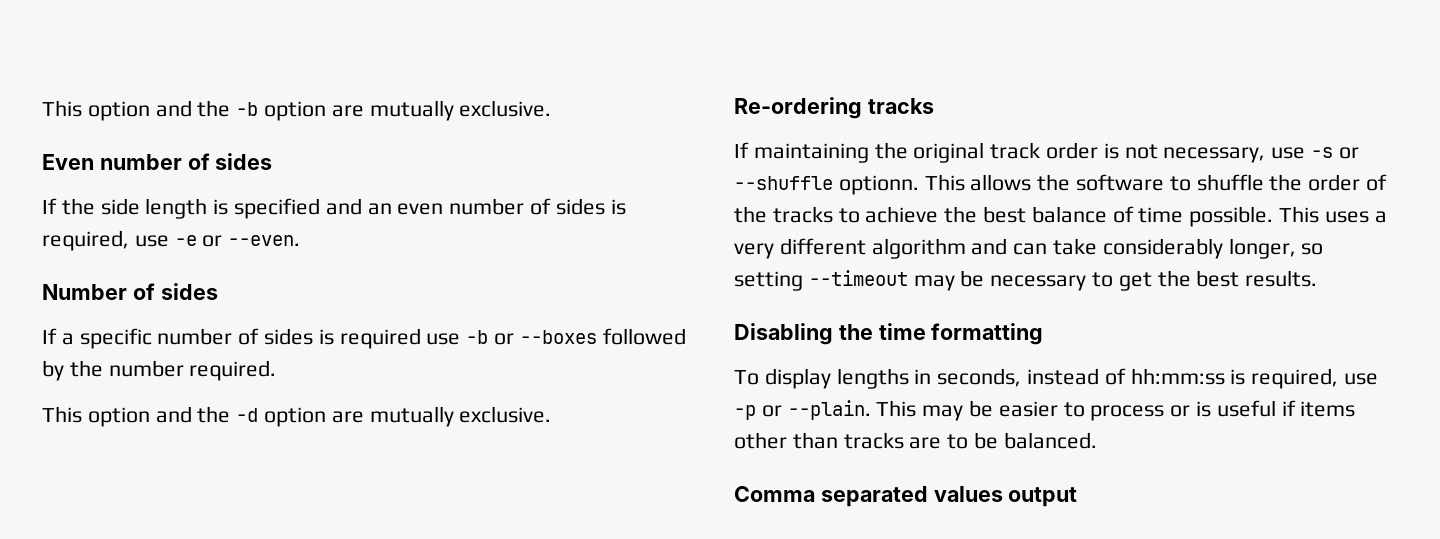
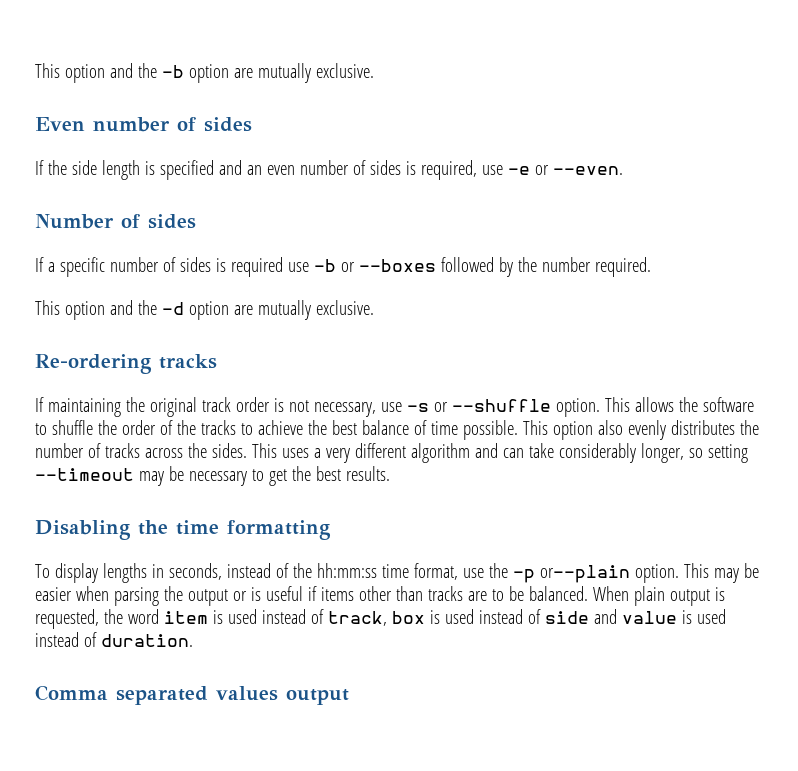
[838,175,919,195] optionn. -> [555,398,600,417] option.
(1320, 214) none -> [552,420,759,440] [35,443,277,458] option also evenly distributes the number of tracks across the sides. This
[1130,368,1379,389] [734,400,1165,421] hh:mm:ss is required, use -p or --plain. This may be easier to process -> [292,563,759,583] [35,586,228,606] the hh:mm:ss time format, use the -p or--plain option. This may be easier when parsing the output
(1097, 440) none -> [592,586,725,606] [35,609,726,629] [35,632,193,647] When plain output is requested, the word item is used instead of track, box is used instead of side and value is used instead of duration.

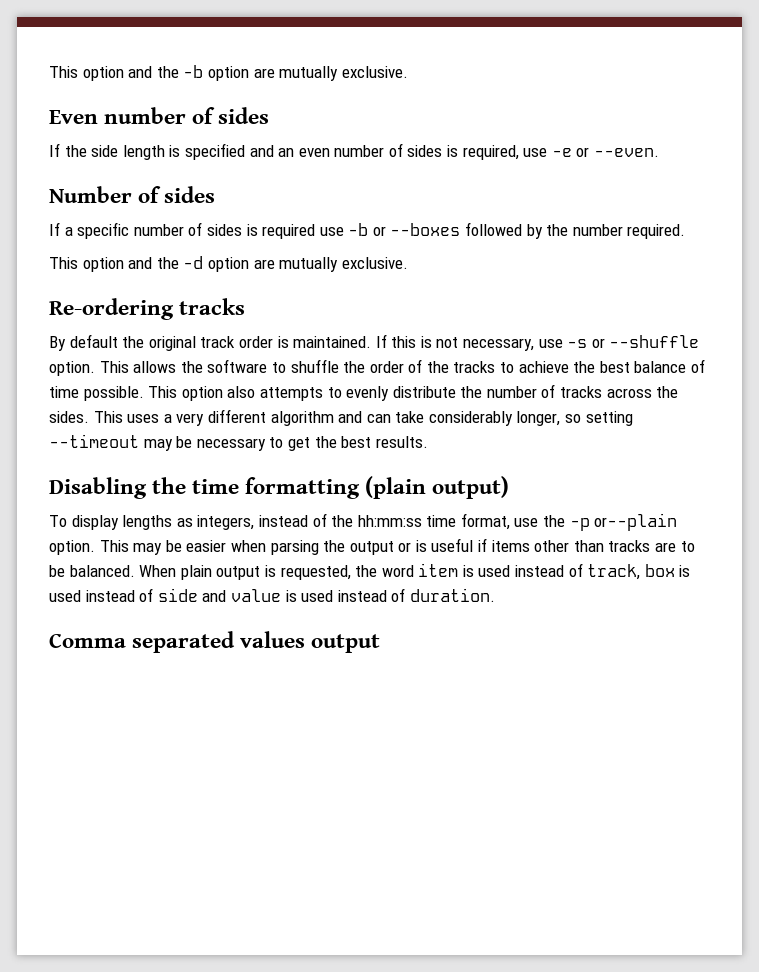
[35,397,121,417] If maintaining -> [49,334,118,351] By default
(284, 405) none -> [293,334,432,348] maintained. If this is
[627,420,735,440] evenly distributes -> [259,386,456,401] attempts to evenly distribute
(331, 530) none -> [365,476,510,499] (plain output)
[151,563,222,580] in seconds, -> [176,515,255,530] as integers,

